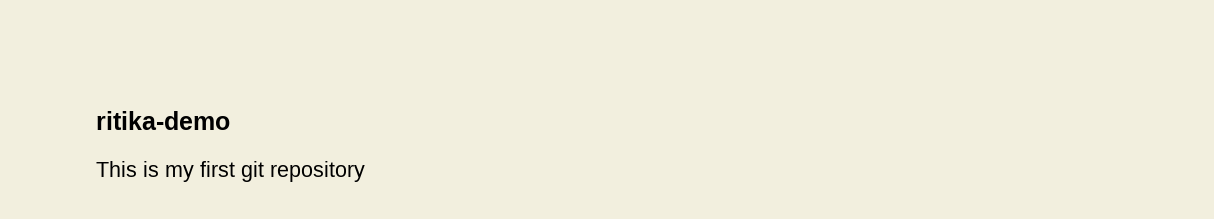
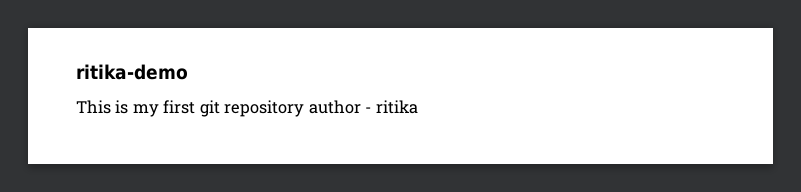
(365, 171) none -> [308,100,418,114] author - ritika

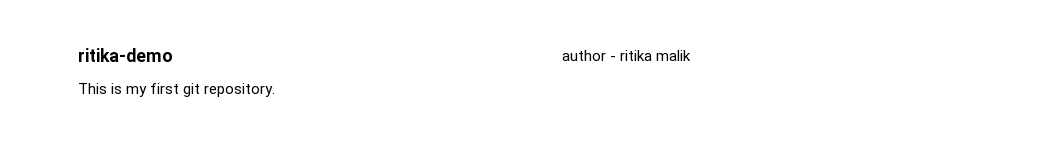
[224,100,305,117] repository -> [204,83,276,97] repository. //
(418, 107) none -> [656,50,692,61] malik

